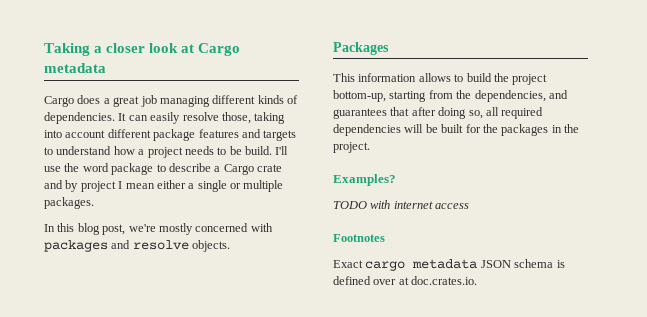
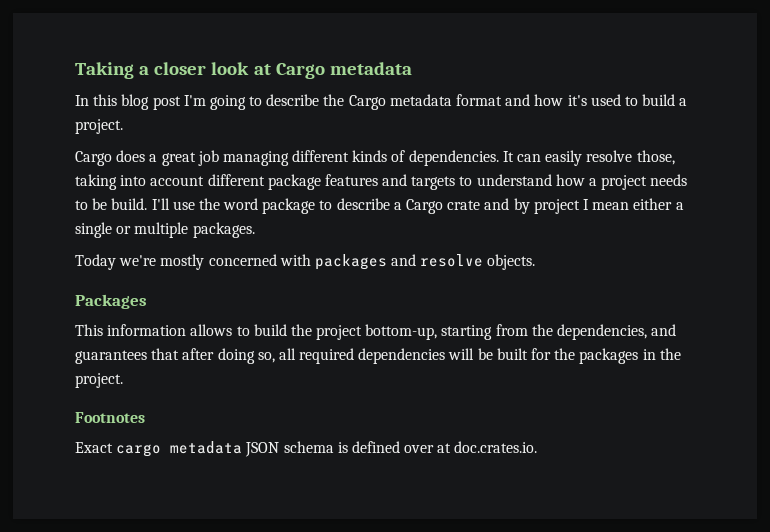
(106, 68) none -> [75,94,688,110] [75,119,123,134] // In this blog post I'm going to describe the Cargo metadata format and how it's used to build a project.
[44,223,126,235] In this blog post, -> [75,254,116,270] Today
[333,174,396,186] [333,200,470,209] // Examples? // TODO with internet access -> (123, 380) none

